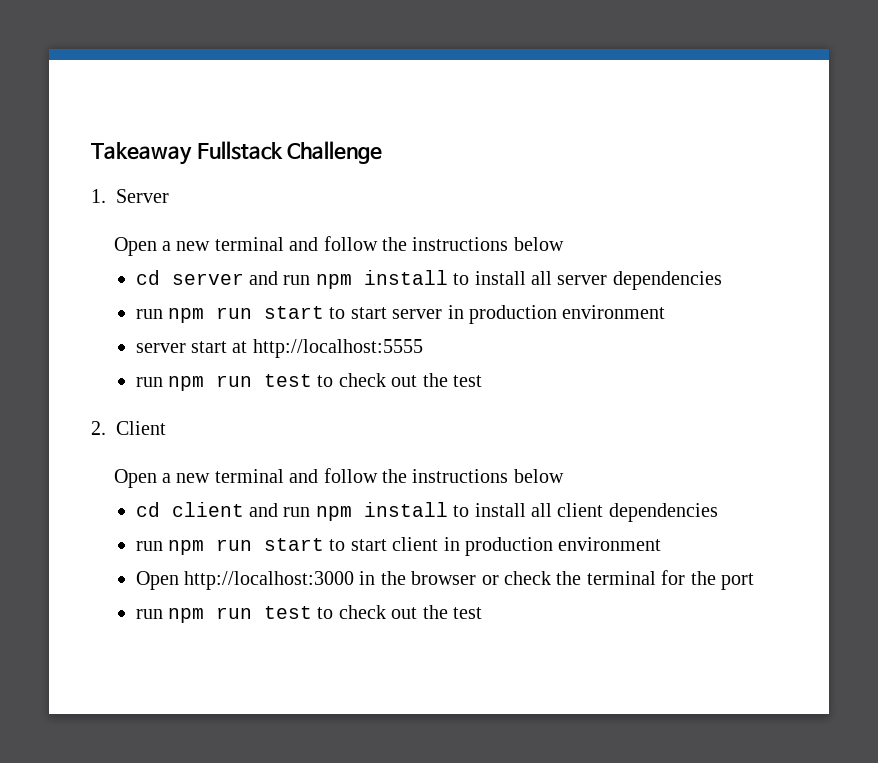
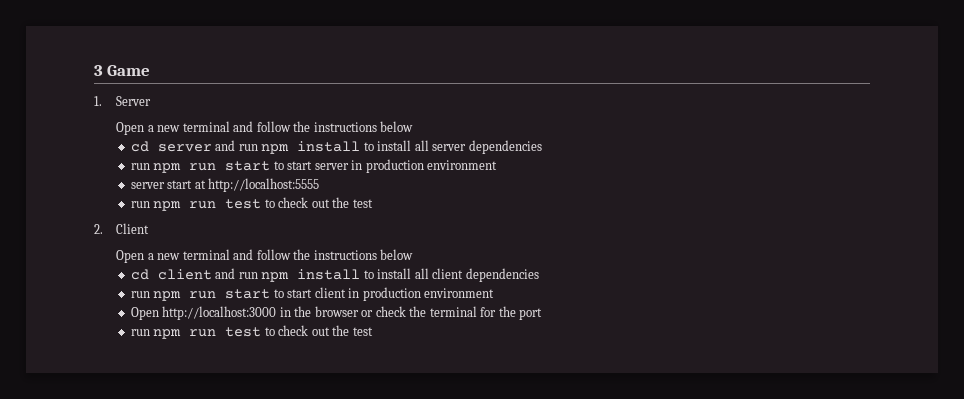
[91,141,383,165] Takeaway Fullstack Challenge -> [94,65,151,76] 3 Game

